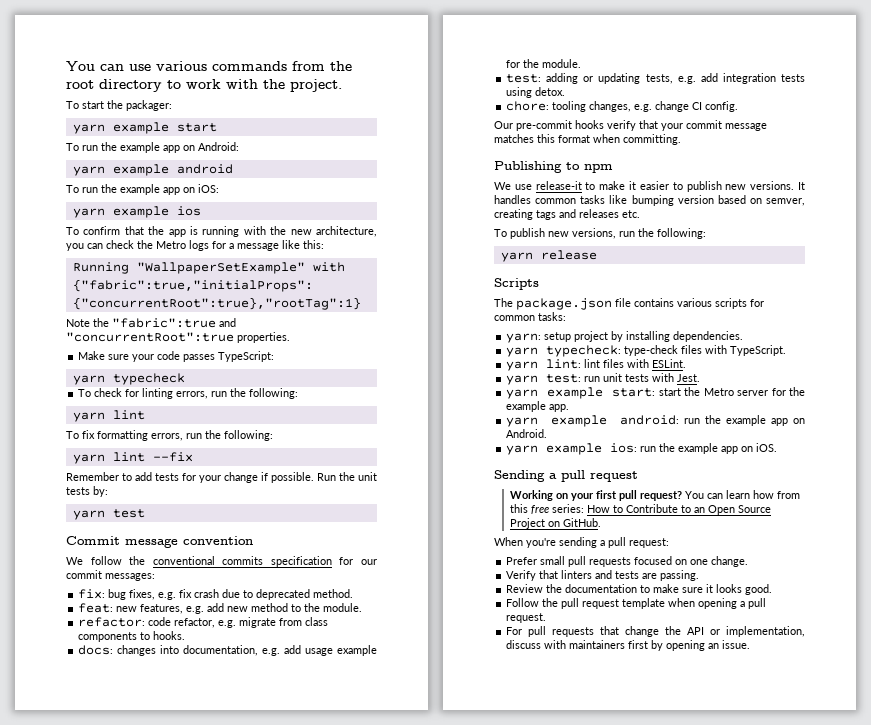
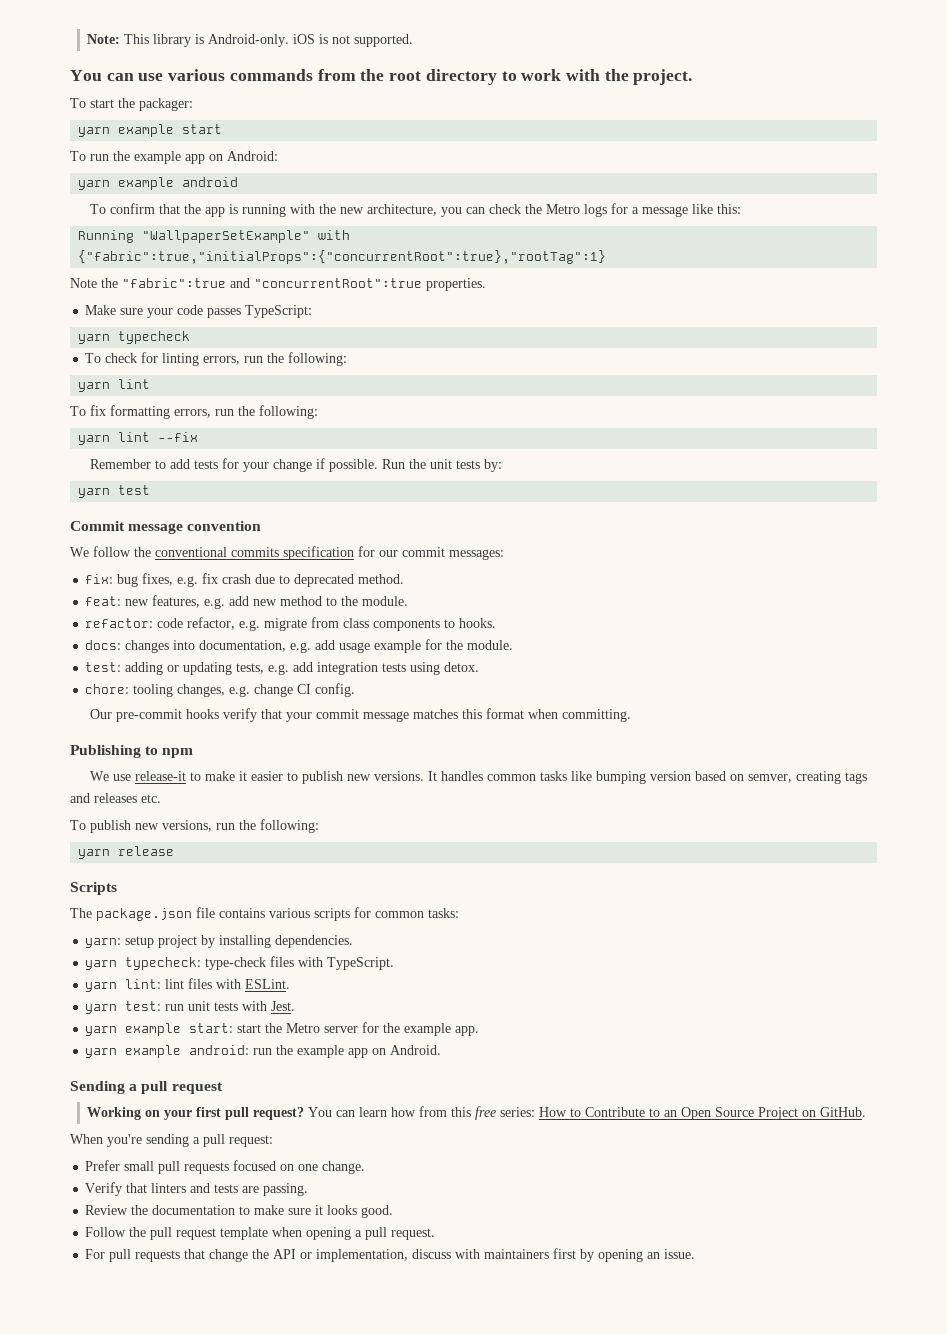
(66, 66) none -> [87,34,414,47] Note: This library is Android-only. iOS is not supported. //
[66,184,219,195] [72,206,201,218] // To run the example app on iOS: // yarn example ios -> (239, 182) none
[506,443,778,455] // yarn example ios: run the example app on iOS. -> (442, 1050) none

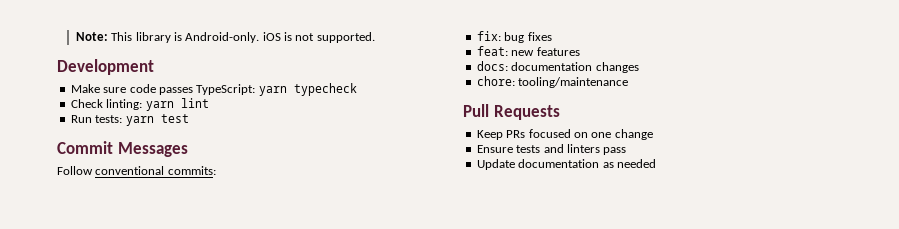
[70,69,693,85] [70,98,193,111] [78,124,223,137] [70,151,278,164] [78,177,239,190] [89,203,741,217] [78,230,351,243] [78,250,607,264] [70,278,486,291] You can use various commands from the root directory to work with the project. // To start the packager: // yarn example start // To run the example app on Android: // yarn example android // To confirm that the app is running with the new architecture, you can check the Metro logs for a message like this: // Running "WallpaperSetExample" with {"fabric":true,"initialProps":{"concurrentRoot":true},"rootTag":1} // Note the "fabric":true and "concurrentRoot":true properties. -> [57,59,154,75] Development
[147,308,174,318] your -> (127, 90) none
(313, 311) // -> (256, 89) none
[85,352,348,366] [78,379,151,392] [70,405,318,419] [78,432,199,445] [89,458,502,472] [78,485,151,498] [70,521,262,534] [70,546,504,560] [85,573,405,587] [85,595,409,609] [85,617,497,631] To check for linting errors, run the following: // yarn lint // To fix formatting errors, run the following: // yarn lint --fix // Remember to add tests for your change if possible. Run the unit tests by: // yarn test // Commit message convention // We follow the conventional commits specification for our commit messages: // fix: bug fixes, e.g. fix crash due to deprecated method. // feat: new features, e.g. add new method to the module. // refactor: code refactor, e.g. migrate from class components to hooks. -> [70,98,209,111] [70,114,189,126] [57,141,188,157] [57,166,216,175] [476,31,552,43] [476,46,580,56] Check linting: yarn lint // Run tests: yarn test // Commit Messages // Follow conventional commits: // fix: bug fixes // feat: new features
(122, 645) none -> [511,62,593,71] documentation
[173,639,514,653] [85,662,480,675] [85,683,356,697] [89,708,631,722] [70,745,194,758] [89,771,867,784] [70,793,161,803] [70,819,319,833] [78,846,175,859] [70,882,117,895] [70,907,459,921] [85,935,354,948] [85,956,395,970] [85,978,291,992] [85,1001,296,1014] [85,1022,480,1036] [85,1045,442,1058] [70,1081,223,1094] [87,1106,867,1120] [70,1134,273,1147] [85,1160,366,1174] [85,1182,309,1196] [85,1205,394,1218] [85,1227,436,1240] [85,1248,696,1262] into documentation, e.g. add usage example for the module. // test: adding or updating tests, e.g. add integration tests using detox. // chore: tooling changes, e.g. change CI config. // Our pre-commit hooks verify that your commit message matches this format when committing. // Publishing to npm // We use release-it to make it easier to publish new versions. It handles common tasks like bumping version based on semver, creating tags and releases etc. // To publish new versions, run the following: // yarn release // Scripts // The package.json file contains various scripts for common tasks: // yarn: setup project by installing dependencies. // yarn typecheck: type-check files with TypeScript. // yarn lint: lint files with ESLint. // yarn test: run unit tests with Jest. // yarn example start: start the Metro server for the example app. // yarn example android: run the example app on Android. // Sending a pull request // Working on your first pull request? You can learn how from this free series: How to Contribute to an Open Source Project on GitHub. // When you're sending a pull request: // Prefer small pull requests focused on one change. // Verify that linters and tests are passing. // Review the documentation to make sure it looks good. // Follow the pull request template when opening a pull request. // For pull requests that change the API or implementation, discuss with maintainers first by opening an issue. -> [476,76,629,88] [463,104,560,120] [476,129,653,140] [476,144,627,155] [476,159,656,170] // chore: tooling/maintenance // Pull Requests // Keep PRs focused on one change // Ensure tests and linters pass // Update documentation as needed

